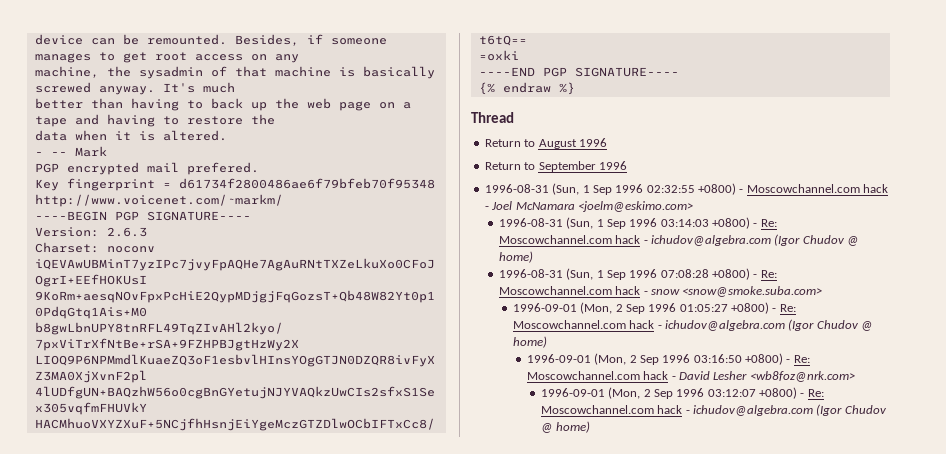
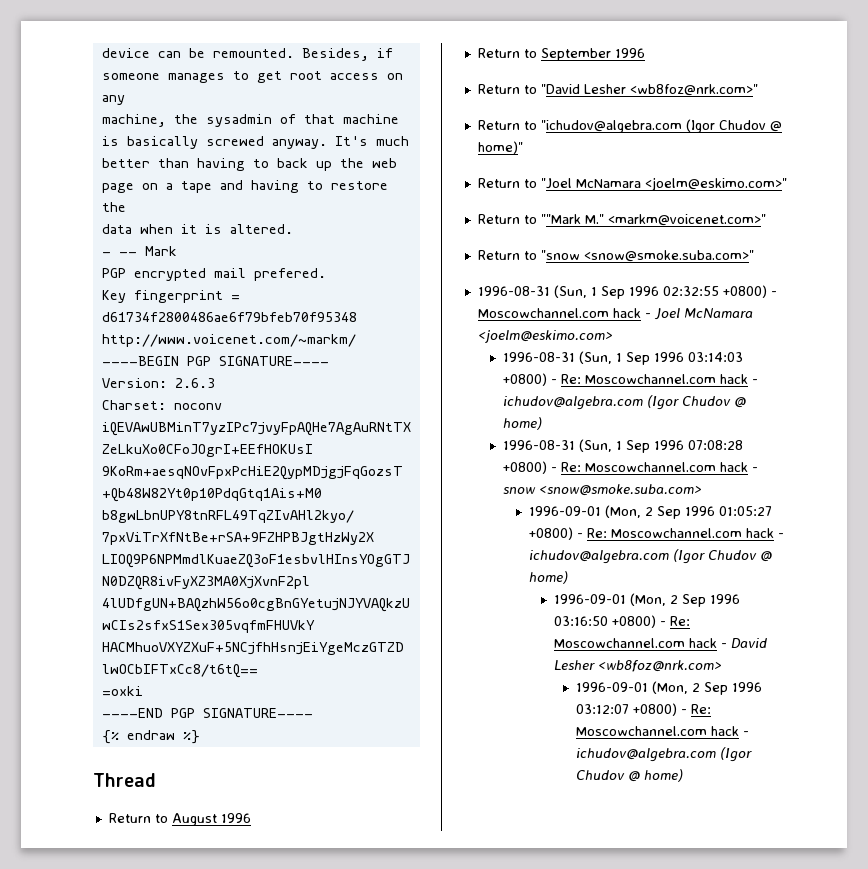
(627, 165) none -> [477,84,758,96] [477,119,782,133] [477,141,523,154] [477,177,787,191] [477,214,766,226] [477,250,754,262] // Return to "David Lesher <wb8foz@nrk.com>" // Return to "ichudov@algebra.com (Igor Chudov @ home)" // Return to "Joel McNamara <joelm@eskimo.com>" // Return to ""Mark M." <markm@voicenet.com>" // Return to "snow <snow@smoke.suba.com>"

